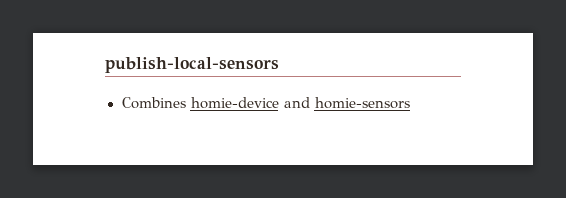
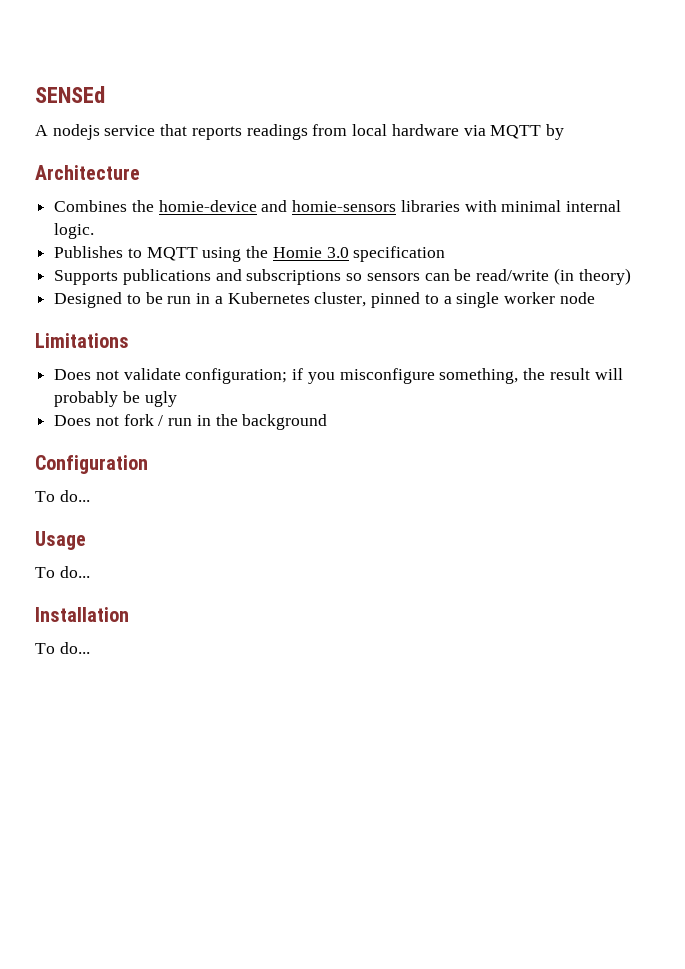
[105,57,279,73] publish-local-sensors -> [35,86,105,103] [35,124,564,140] [35,165,140,180] SENSEd // A nodejs service that reports readings from local hardware via MQTT by // Architecture
(186, 103) none -> [131,200,154,212] the
(410, 103) none -> [400,200,622,212] [54,223,95,239] [54,246,446,262] [54,268,631,285] [54,292,595,308] [35,333,129,348] [54,368,623,384] [54,391,177,407] [54,414,328,430] [35,455,148,474] [35,490,90,502] [35,531,86,550] [35,566,90,578] [35,607,129,622] [35,642,90,654] libraries with minimal internal logic. // Publishes to MQTT using the Homie 3.0 specification // Supports publications and subscriptions so sensors can be read/write (in theory) // Designed to be run in a Kubernetes cluster, pinned to a single worker node // Limitations // Does not validate configuration; if you misconfigure something, the result will probably be ugly // Does not fork / run in the background // Configuration // To do... // Usage // To do... // Installation // To do...

